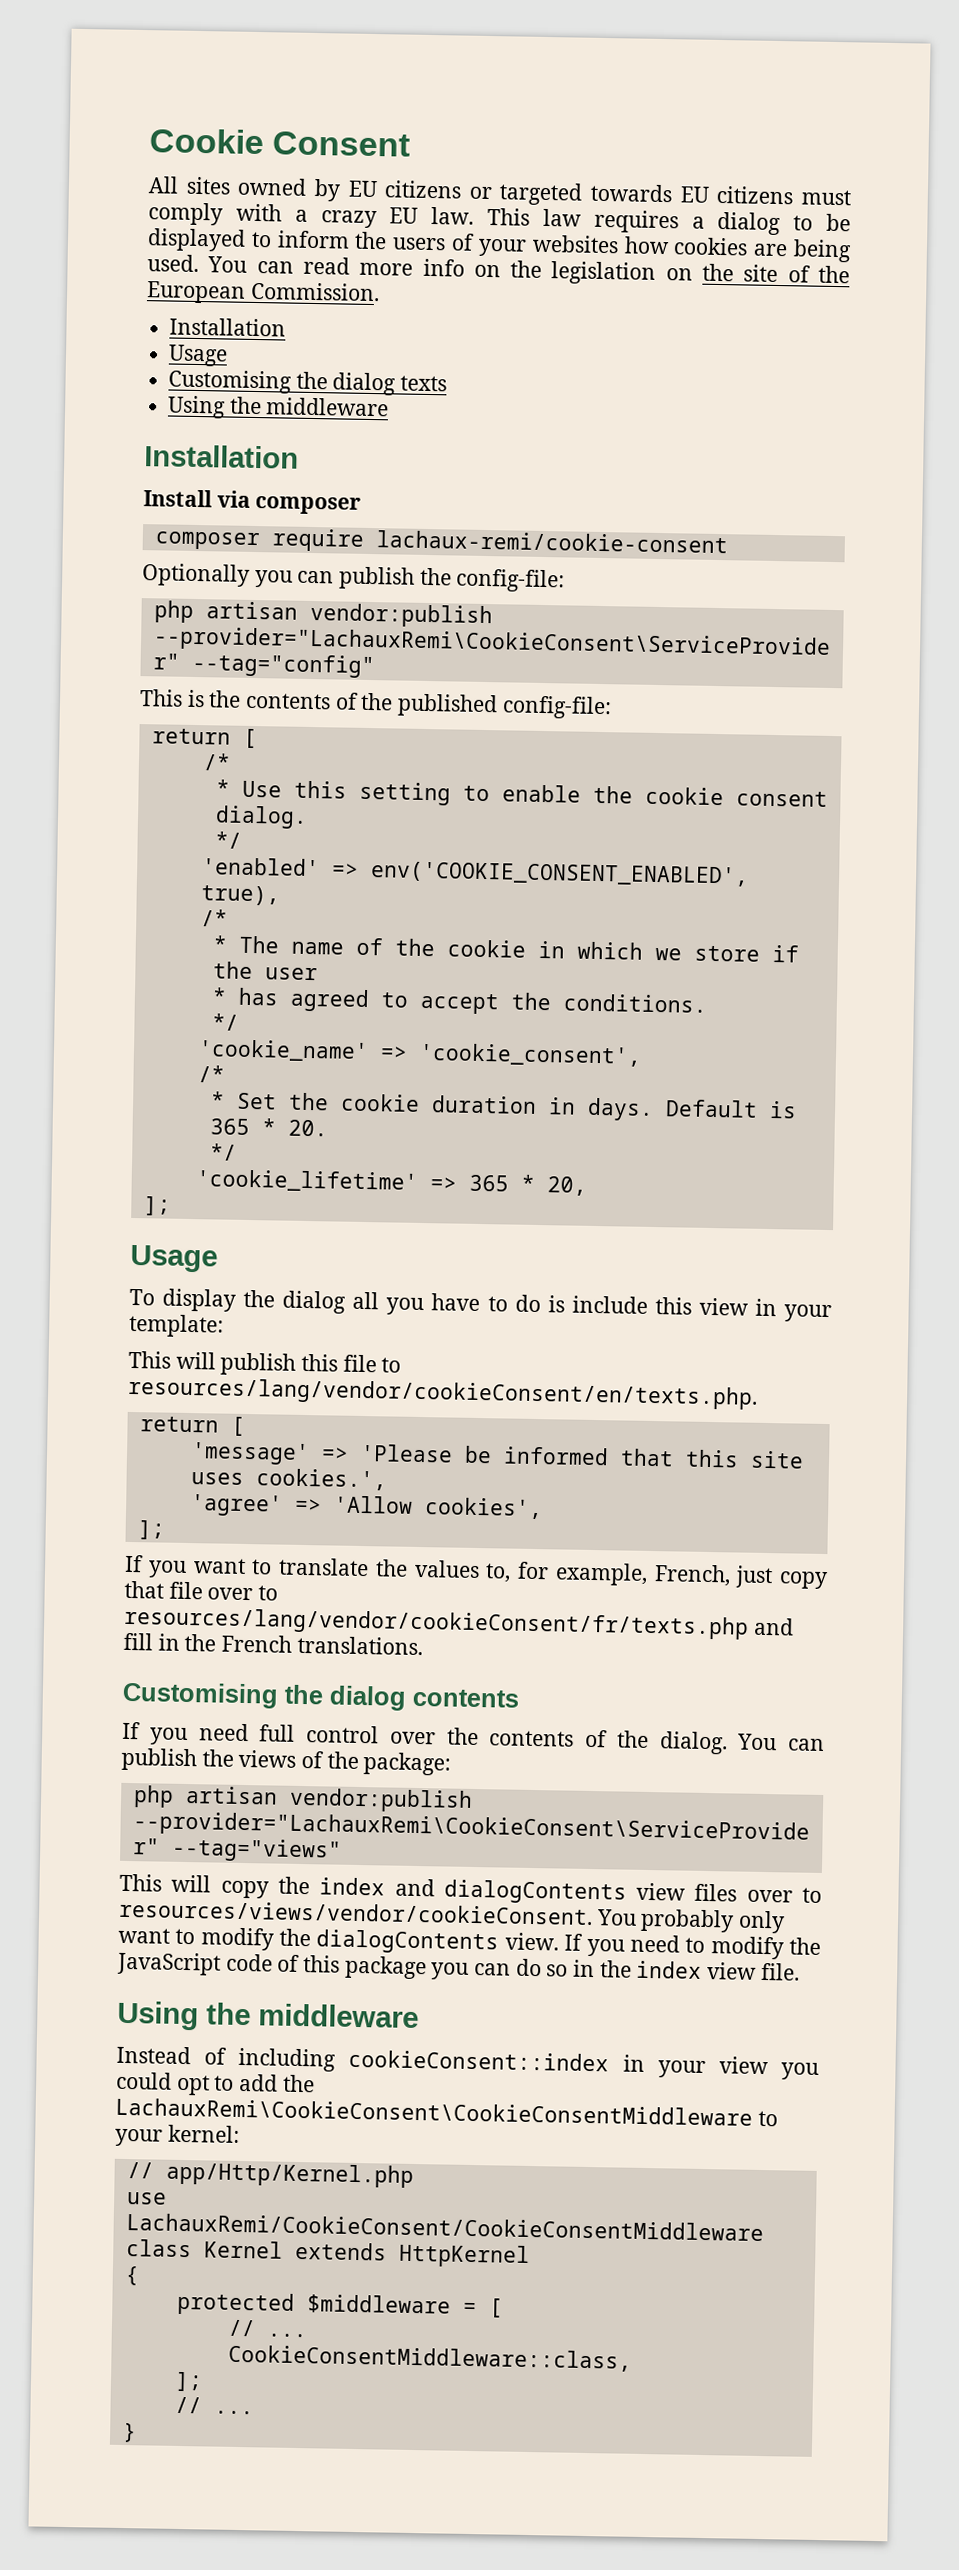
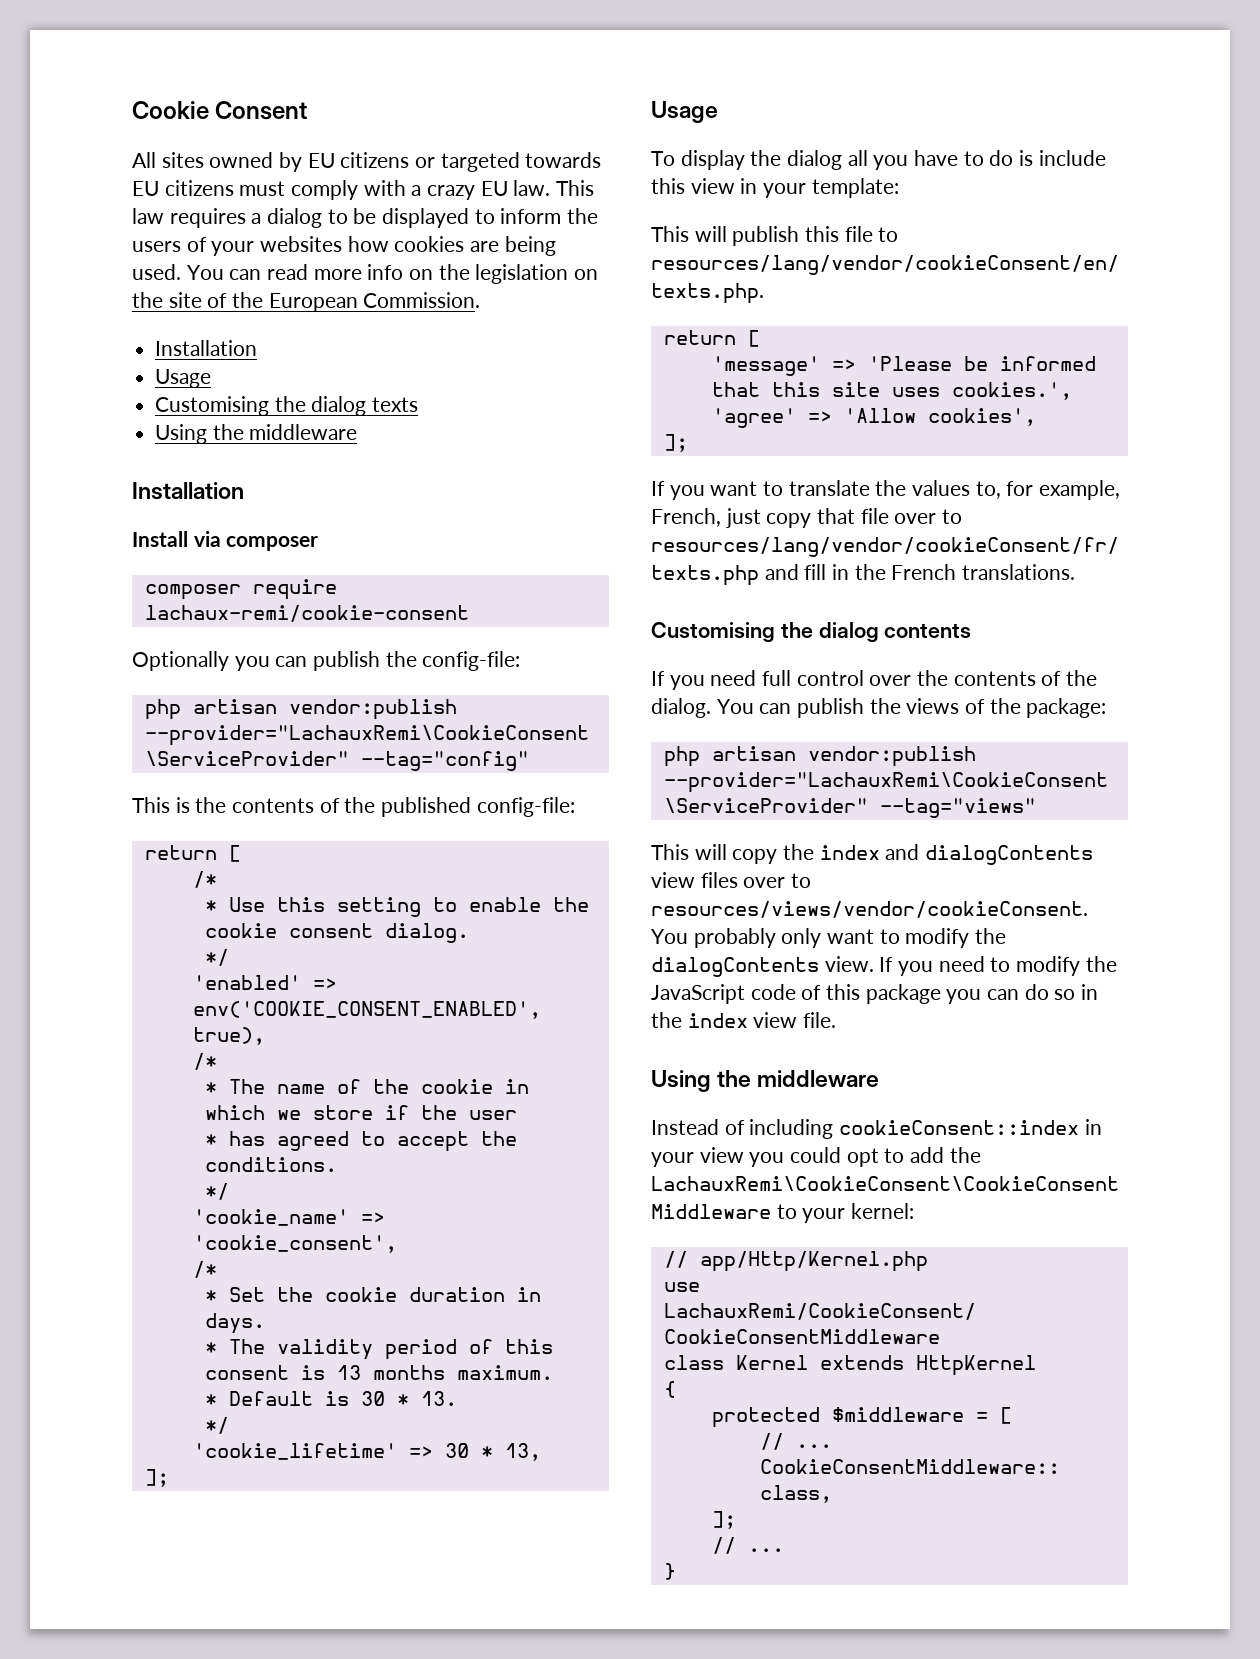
[664,1099,797,1119] [209,1118,328,1137] Default is 365 * 20. -> [204,1339,553,1360] [204,1365,553,1380] [204,1391,457,1406] // * The validity period of this consent is 13 months maximum. // * Default is 30 * 13.
[468,1174,587,1196] 365 * 20, -> [444,1443,541,1461] 30 * 13,

